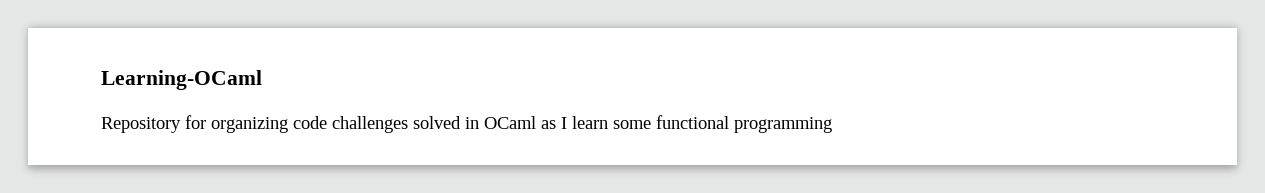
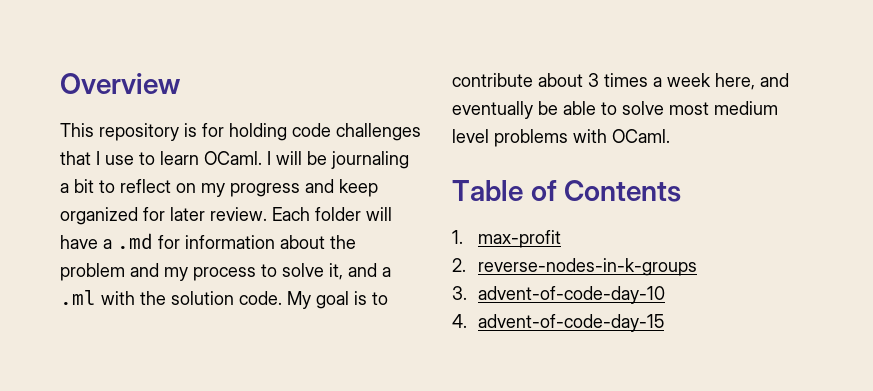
[101,70,262,90] [101,115,832,133] Learning-OCaml // Repository for organizing code challenges solved in OCaml as I learn some functional programming -> [60,73,181,94] [60,123,421,141] [60,151,409,169] [60,179,378,197] [60,207,392,225] [60,233,356,249] [60,263,391,281] [60,290,388,309] [452,73,789,90] [452,101,778,119] [452,129,670,147] [452,180,682,202] [452,230,562,248] [452,258,698,276] [452,286,666,304] [452,314,665,332] Overview // This repository is for holding code challenges that I use to learn OCaml. I will be journaling a bit to reflect on my progress and keep organized for later review. Each folder will have a .md for information about the problem and my process to solve it, and a .ml with the solution code. My goal is to contribute about 3 times a week here, and eventually be able to solve most medium level problems with OCaml. // Table of Contents // 1. max-profit // 2. reverse-nodes-in-k-groups // 3. advent-of-code-day-10 // 4. advent-of-code-day-15

